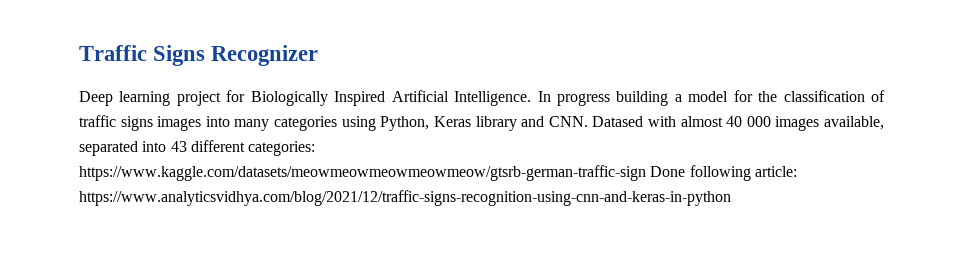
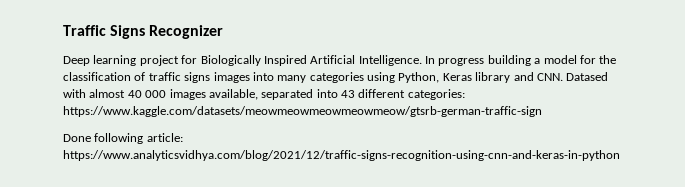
(646, 173) none -> (542, 111) //

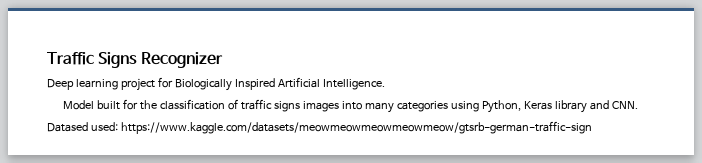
[425,55,577,66] In progress building a model -> [63,100,121,110] // Model built
[566,72,609,81] [63,89,465,100] [63,106,542,117] [63,133,183,144] [63,150,620,161] Datased with almost 40 000 images available, separated into 43 different categories: https://www.kaggle.com/datasets/meowmeowmeowmeowmeow/gtsrb-german-traffic-sign // Done following article: https://www.analyticsvidhya.com/blog/2021/12/traffic-signs-recognition-using-cnn-and-keras-in-python -> [47,121,592,134] // Datased used: https://www.kaggle.com/datasets/meowmeowmeowmeowmeow/gtsrb-german-traffic-sign

